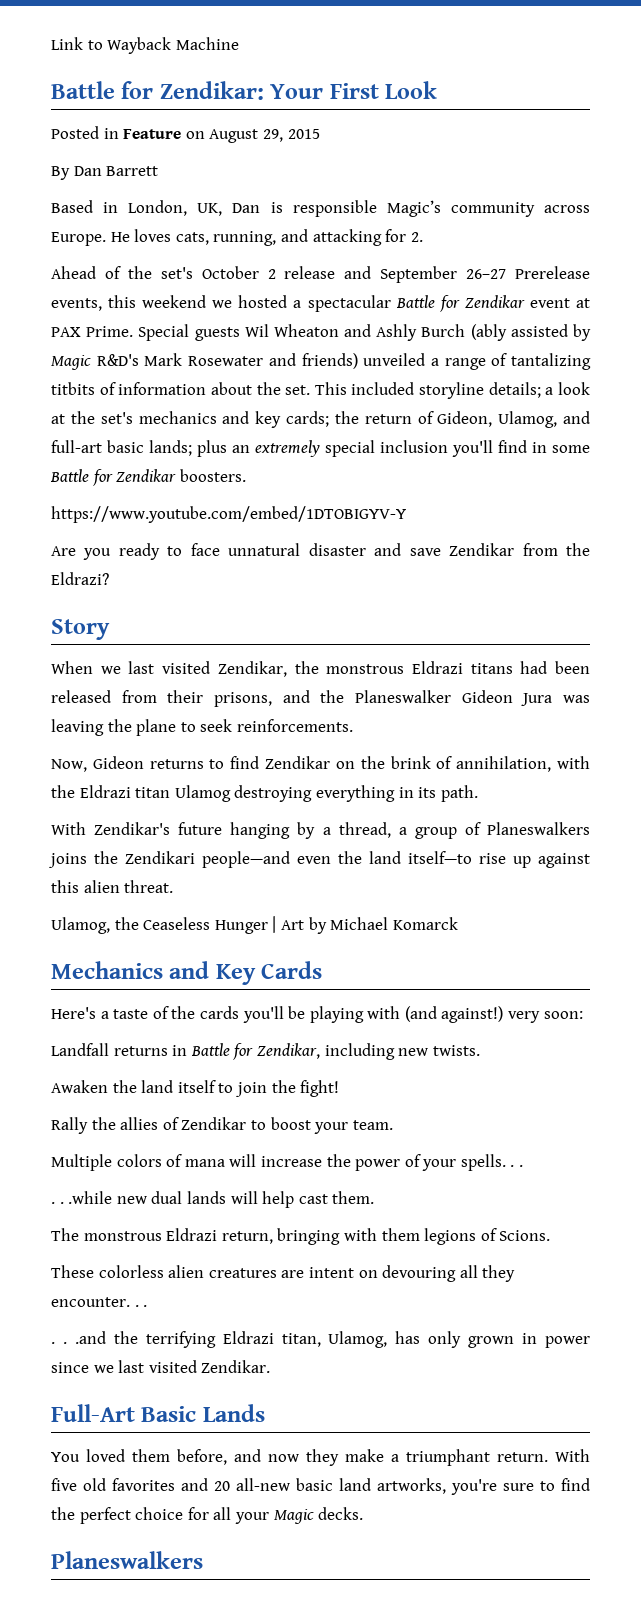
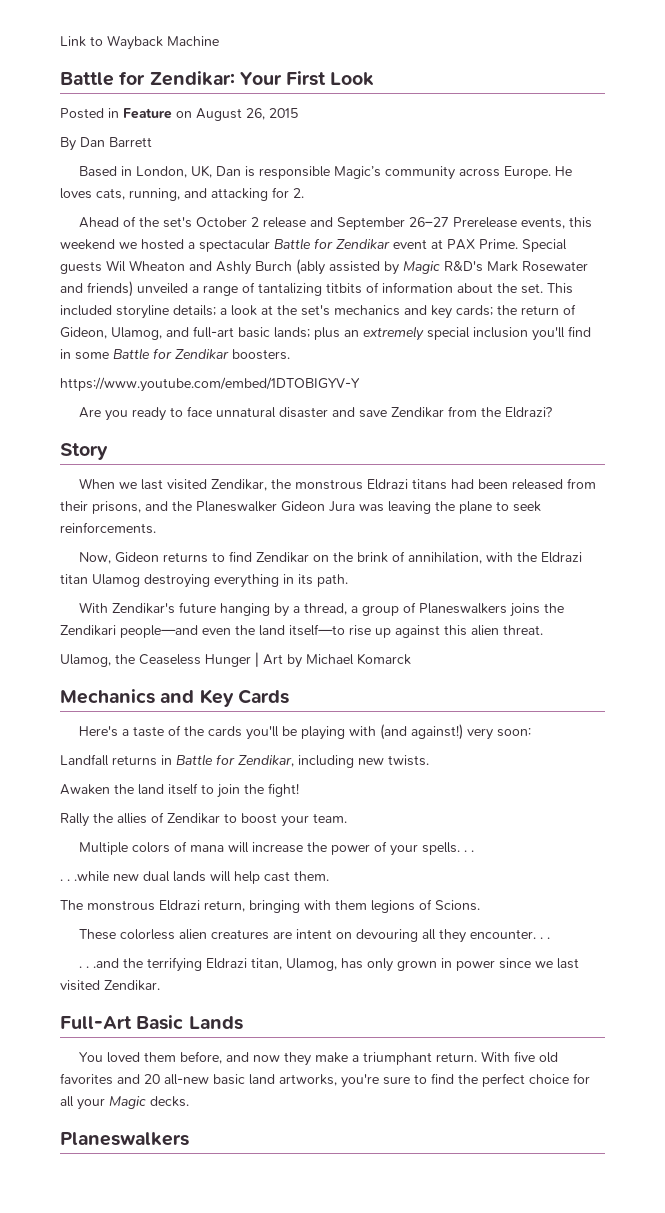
[262,129,283,142] 29, -> [246,108,265,120] 26,

